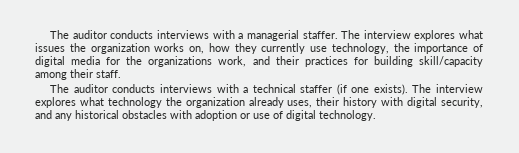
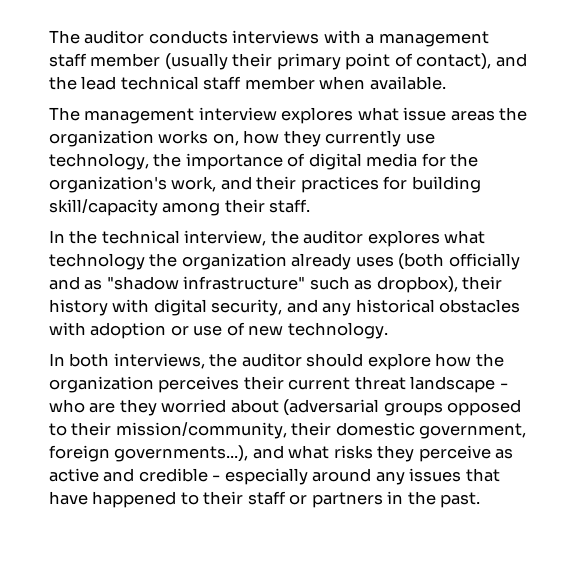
[50,30,483,41] [35,43,65,52] The auditor conducts interviews with a managerial staffer. The interview explores what issues -> [49,30,489,47] [49,53,527,70] [49,76,446,90] [49,107,495,124] The auditor conducts interviews with a management staff member (usually their primary point of contact), and the lead technical staff member when available. // The management interview explores what issue areas
[148,56,213,67] organizations -> [49,176,167,193] organization's
[50,84,483,95] The auditor conducts interviews with a technical staffer (if one exists). The interview -> [49,230,364,246] In the technical interview, the auditor
[287,100,313,108] uses, -> [355,253,520,270] [49,276,458,293] uses (both officially and as "shadow infrastructure" such as dropbox),
[286,110,316,121] digital -> [248,325,284,336] new
(376, 115) none -> [49,353,504,370] [49,376,508,393] [49,399,522,416] [49,422,527,439] [49,445,514,462] [49,468,500,485] [49,491,481,508] // In both interviews, the auditor should explore how the organization perceives their current threat landscape - who are they worried about (adversarial groups opposed to their mission/community, their domestic government, foreign governments...), and what risks they perceive as active and credible - especially around any issues that have happened to their staff or partners in the past.

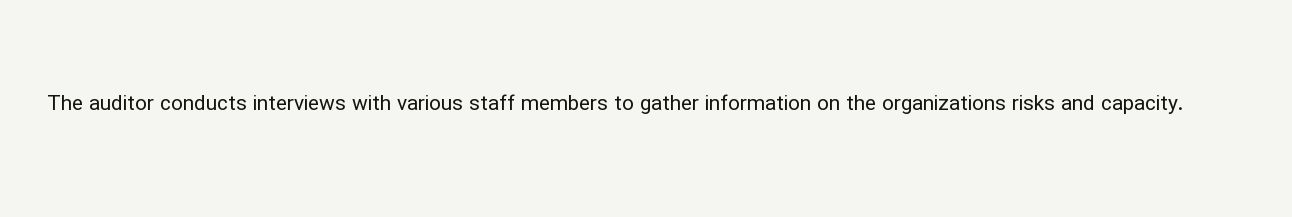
[365,31,489,47] [49,53,527,70] [49,76,446,90] [49,107,528,124] [49,130,435,147] [49,153,479,170] [49,176,481,193] [49,199,311,216] [49,230,486,247] [49,253,520,270] [49,276,503,293] [49,299,521,316] [49,322,388,339] [49,353,504,370] [49,376,508,393] [49,399,522,416] [49,422,527,439] [49,445,514,462] [49,468,500,485] [49,491,481,508] a management staff member (usually their primary point of contact), and the lead technical staff member when available. // The management interview explores what issue areas the organization works on, how they currently use technology, the importance of digital media for the organization's work, and their practices for building skill/capacity among their staff. // In the technical interview, the auditor explores what technology the organization already uses (both officially and as "shadow infrastructure" such as dropbox), their history with digital security, and any historical obstacles with adoption or use of new technology. // In both interviews, the auditor should explore how the organization perceives their current threat landscape - who are they worried about (adversarial groups opposed to their mission/community, their domestic government, foreign governments...), and what risks they perceive as active and credible - especially around any issues that have happened to their staff or partners in the past. -> [397,94,1183,114] various staff members to gather information on the organizations risks and capacity.

